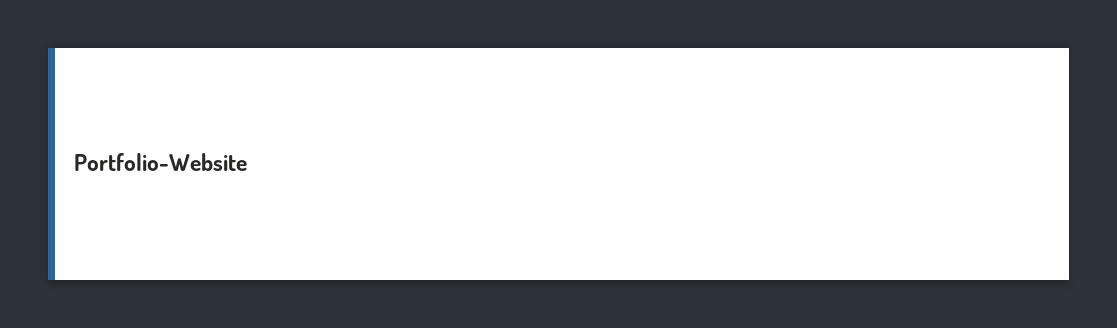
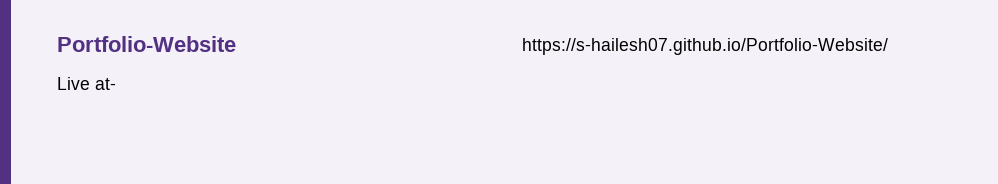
(247, 162) none -> [57,77,116,90] [522,38,888,55] // Live at- https://s-hailesh07.github.io/Portfolio-Website/

